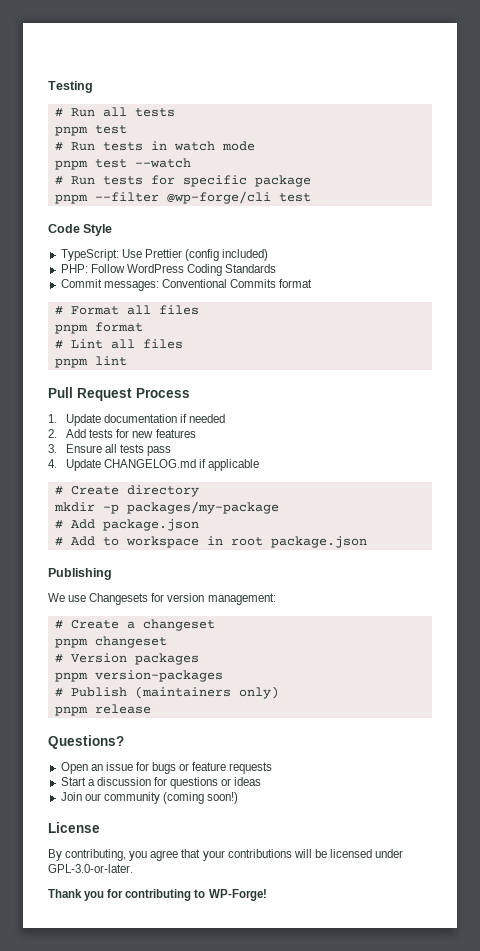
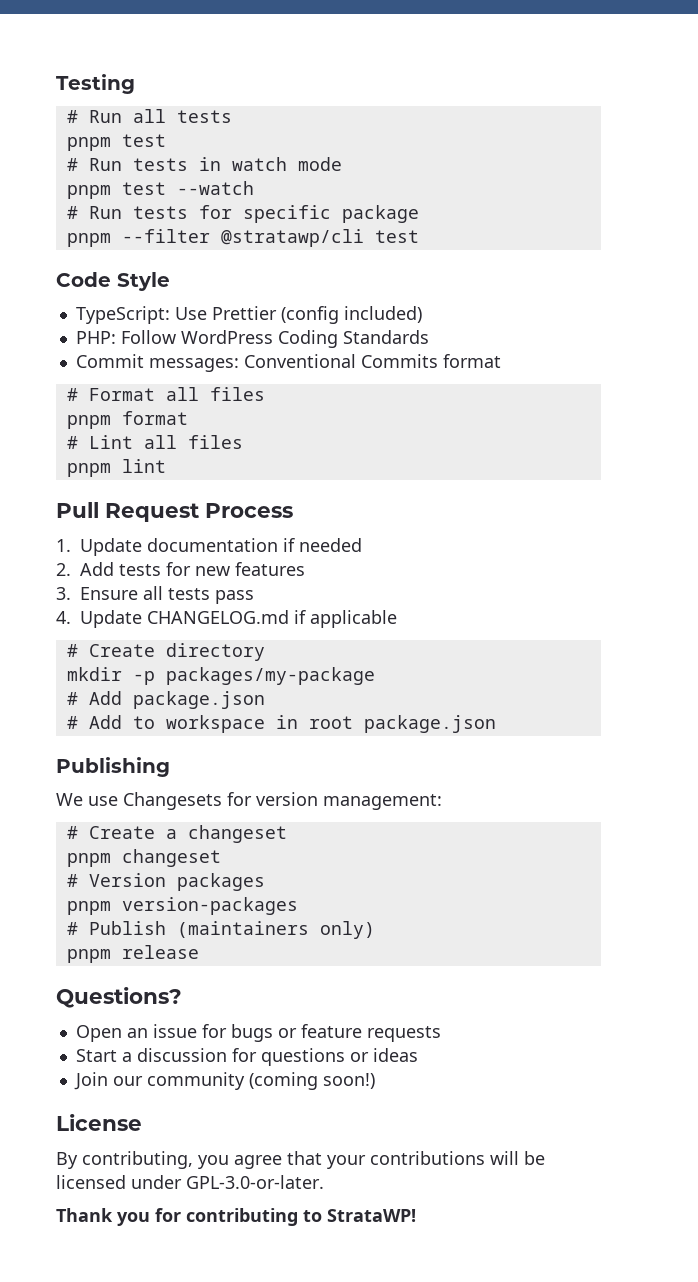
[166,191,271,204] @wp-forge/cli -> [220,229,364,247] @stratawp/cli
[208,889,267,901] WP-Forge! -> [327,1209,416,1222] StrataWP!

